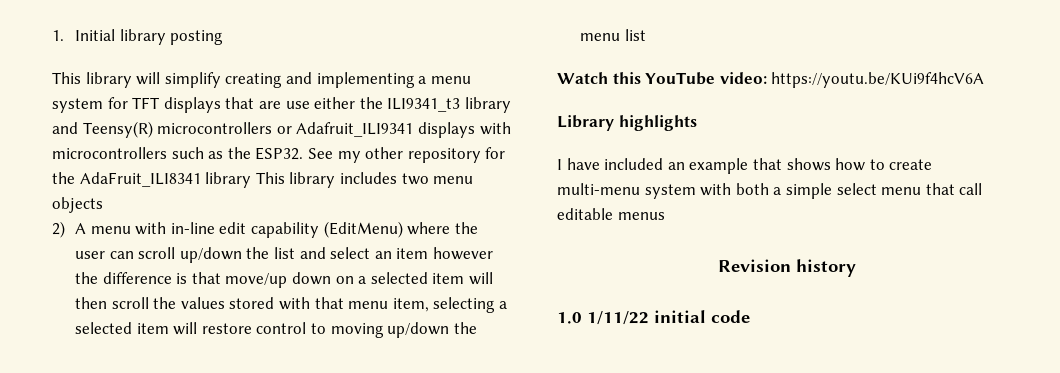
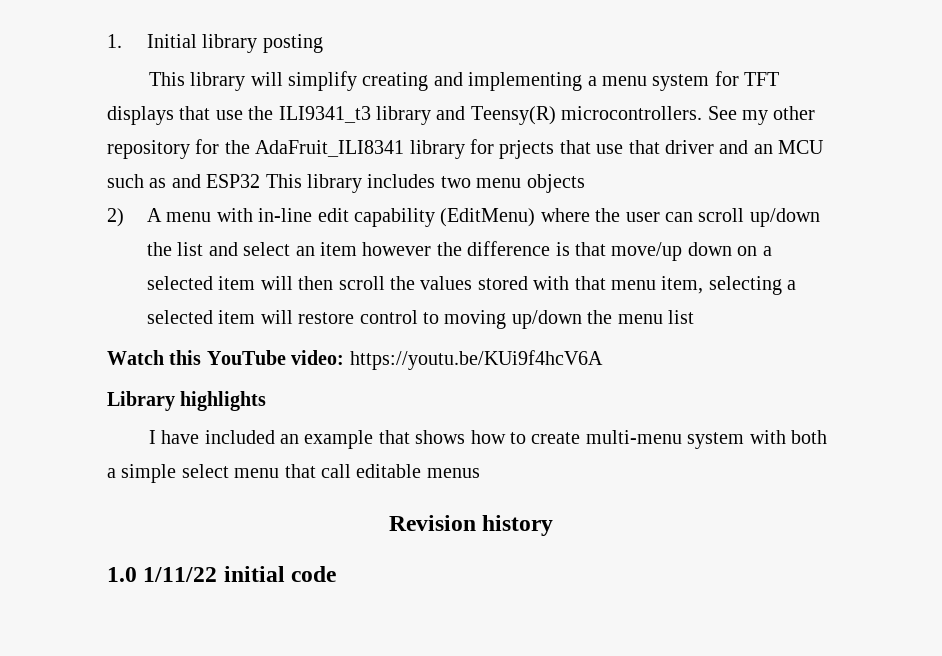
[258,97,356,109] are use either -> [215,110,243,120] use
[157,122,511,138] [52,147,304,160] microcontrollers or Adafruit_ILI9341 displays with microcontrollers such as the ESP32. -> [561,106,703,120] microcontrollers.
(252, 180) none -> [470,139,825,159] [107,174,261,188] for prjects that use that driver and an MCU such as and ESP32

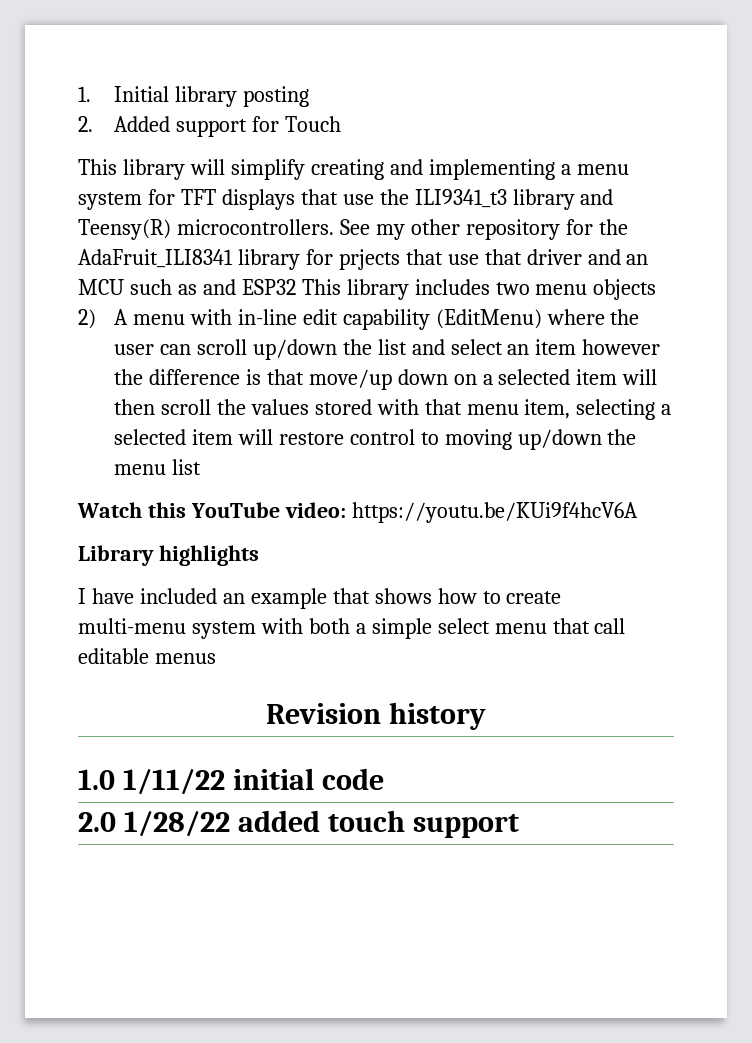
(323, 43) none -> [78,116,341,137] // 2. Added support for Touch
(337, 574) none -> [78,810,519,838] // 2.0 1/28/22 added touch support

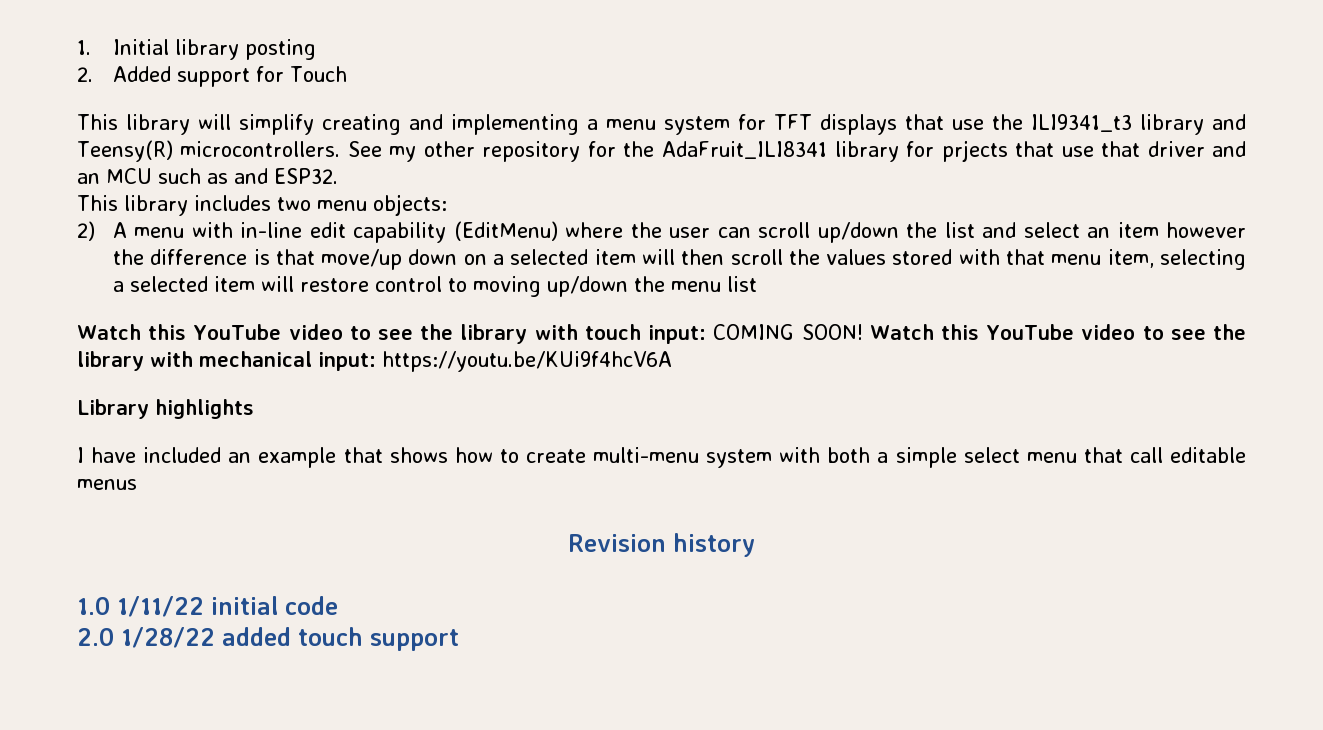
[241,279,296,295] ESP32 -> [274,168,338,184] ESP32. //
[593,279,657,300] objects -> [373,194,447,216] objects:
[284,502,346,518] video: -> [288,324,1247,344] [77,351,376,371] video to see the library with touch input: COMING SOON! Watch this YouTube video to see the library with mechanical input:

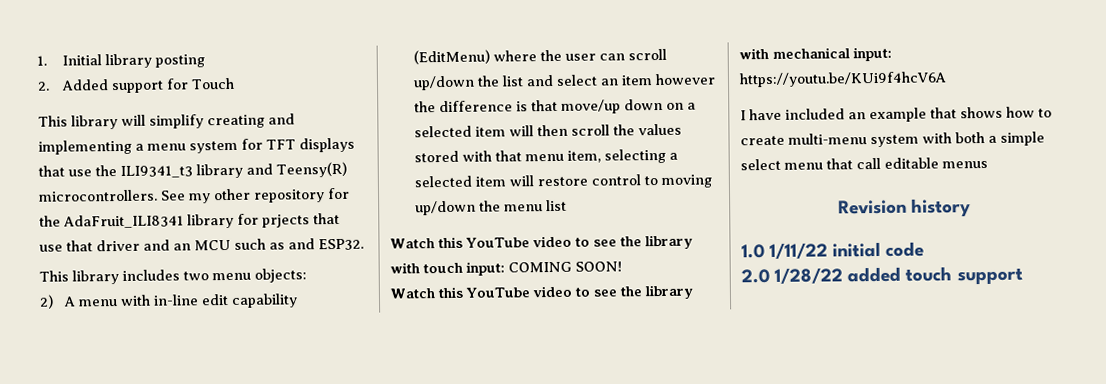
(863, 332) none -> (622, 266) //
[77,399,254,419] // Library highlights -> (947, 79) none

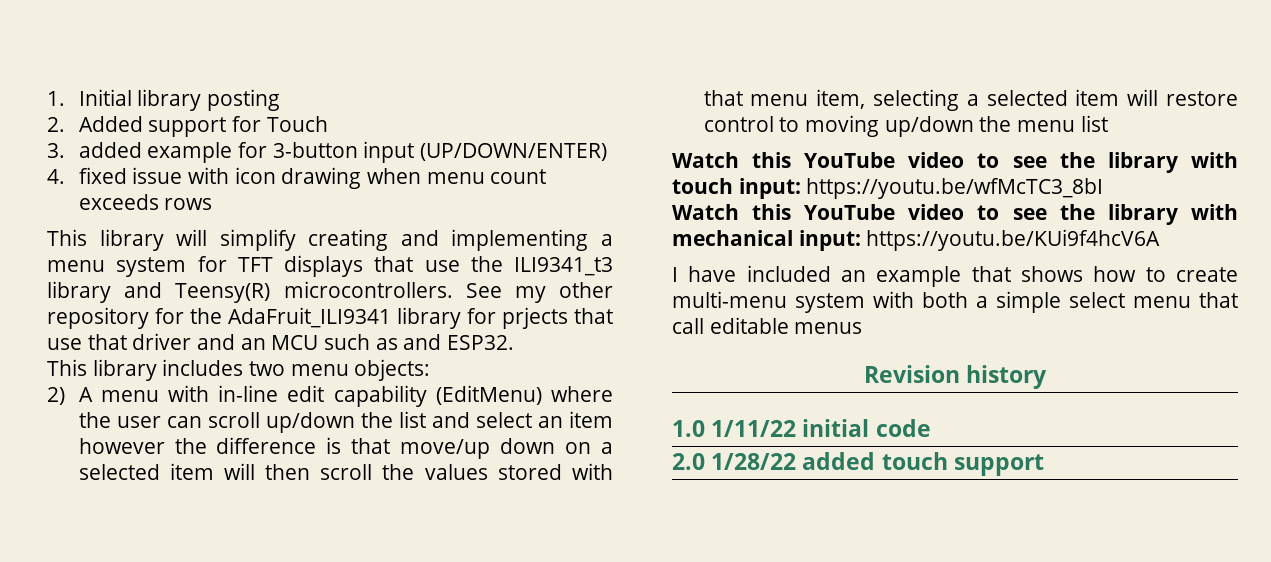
(235, 83) none -> [47,141,607,163] [47,167,547,189] [78,194,213,210] // 3. added example for 3-button input (UP/DOWN/ENTER) // 4. fixed issue with icon drawing when menu count exceeds rows
[63,214,184,229] AdaFruit_ILI8341 -> [228,307,391,328] AdaFruit_ILI9341
[508,261,622,273] COMING SOON! -> [806,178,1104,199] https://youtu.be/wfMcTC3_8bI

